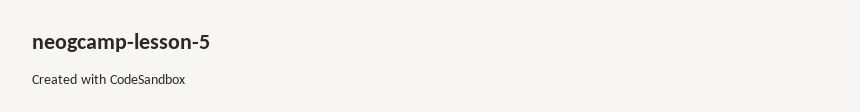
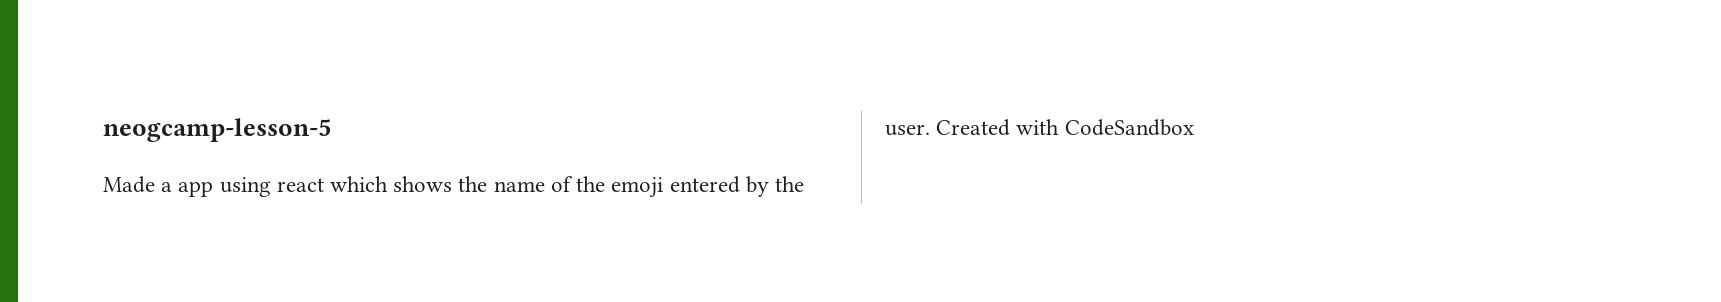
(210, 42) none -> [103,176,804,198] [885,124,930,136] Made a app using react which shows the name of the emoji entered by the user.

